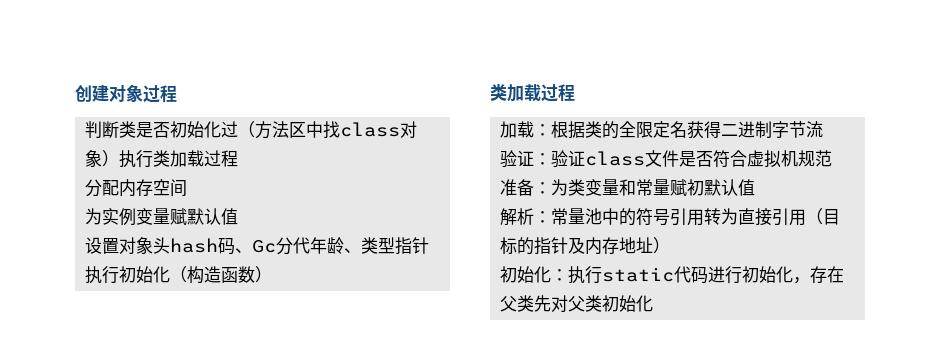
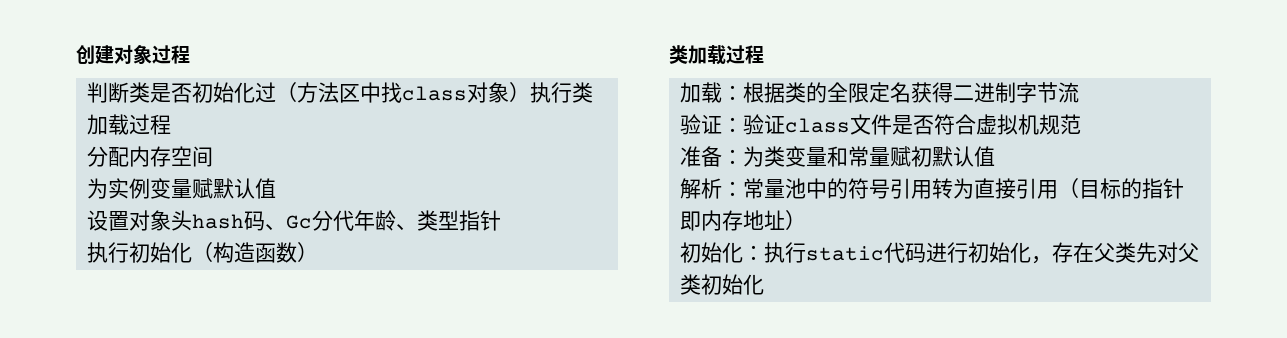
[568,237,586,254] 及 -> [679,211,701,231] 即

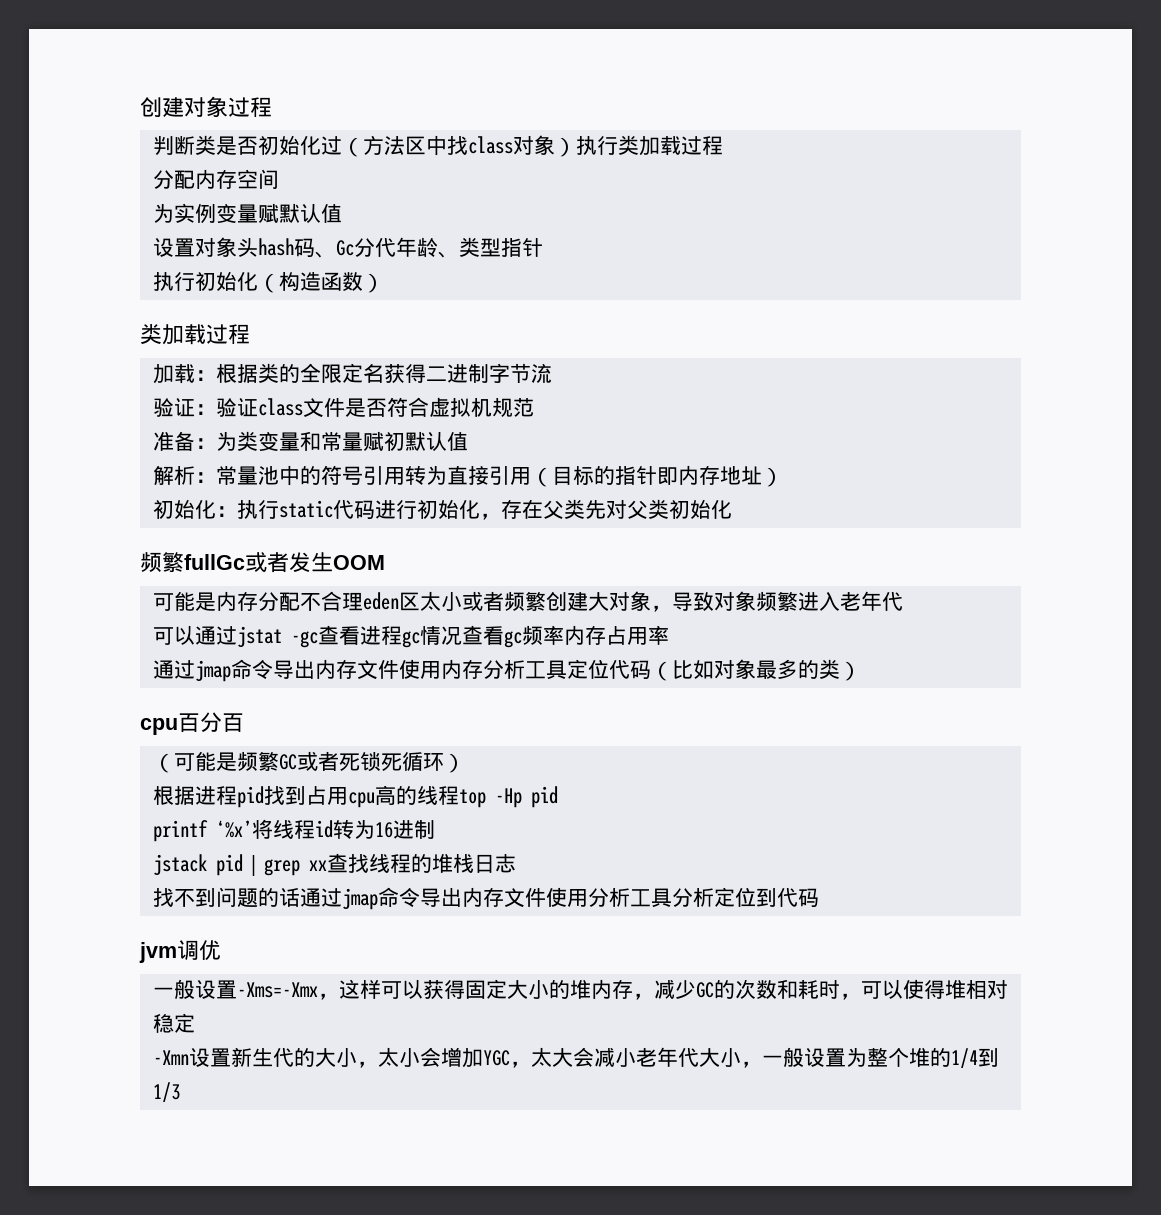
(764, 284) none -> [140,552,385,573] [152,591,903,612] [152,625,669,648] [152,659,861,682] [140,712,244,735] [152,751,465,773] [152,785,558,808] [152,819,435,842] [152,853,516,876] [152,887,819,910] [139,940,221,963] [152,979,1008,1000] [152,1013,195,1033] [152,1047,999,1068] [152,1082,180,1102] // 频繁fullGc或者发生OOM // 可能是内存分配不合理eden区太小或者频繁创建大对象，导致对象频繁进入老年代 // 可以通过jstat -gc查看进程gc情况查看gc频率内存占用率 // 通过jmap命令导出内存文件使用内存分析工具定位代码（比如对象最多的类） // cpu百分百 // （可能是频繁GC或者死锁死循环） // 根据进程pid找到占用cpu高的线程top -Hp pid // printf ‘%x’将线程id转为16进制 // jstack pid｜grep xx查找线程的堆栈日志 // 找不到问题的话通过jmap命令导出内存文件使用分析工具分析定位到代码 // jvm调优 // 一般设置-Xms=-Xmx，这样可以获得固定大小的堆内存，减少GC的次数和耗时，可以使得堆相对稳定 // -Xmn设置新生代的大小，太小会增加YGC，太大会减小老年代大小，一般设置为整个堆的1/4到1/3

